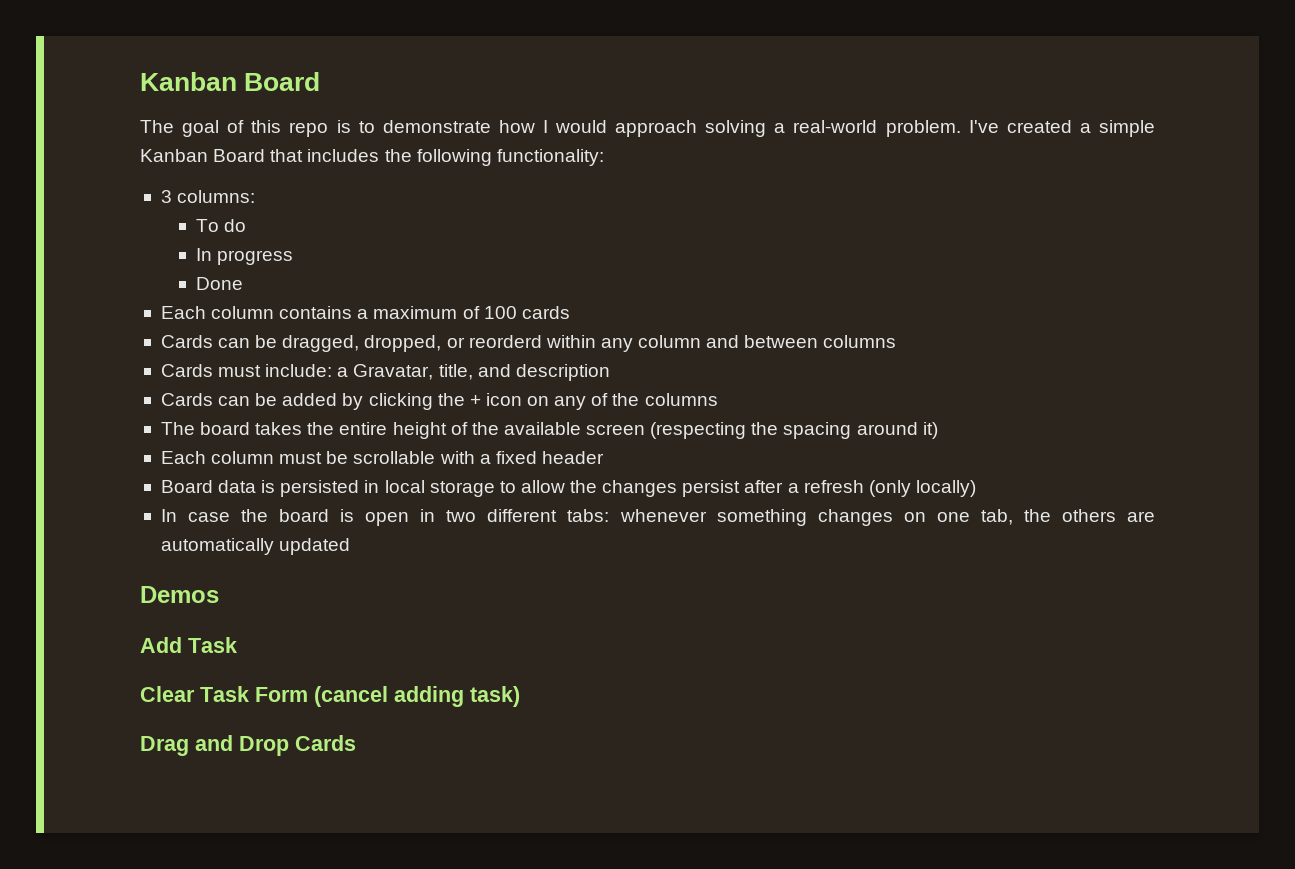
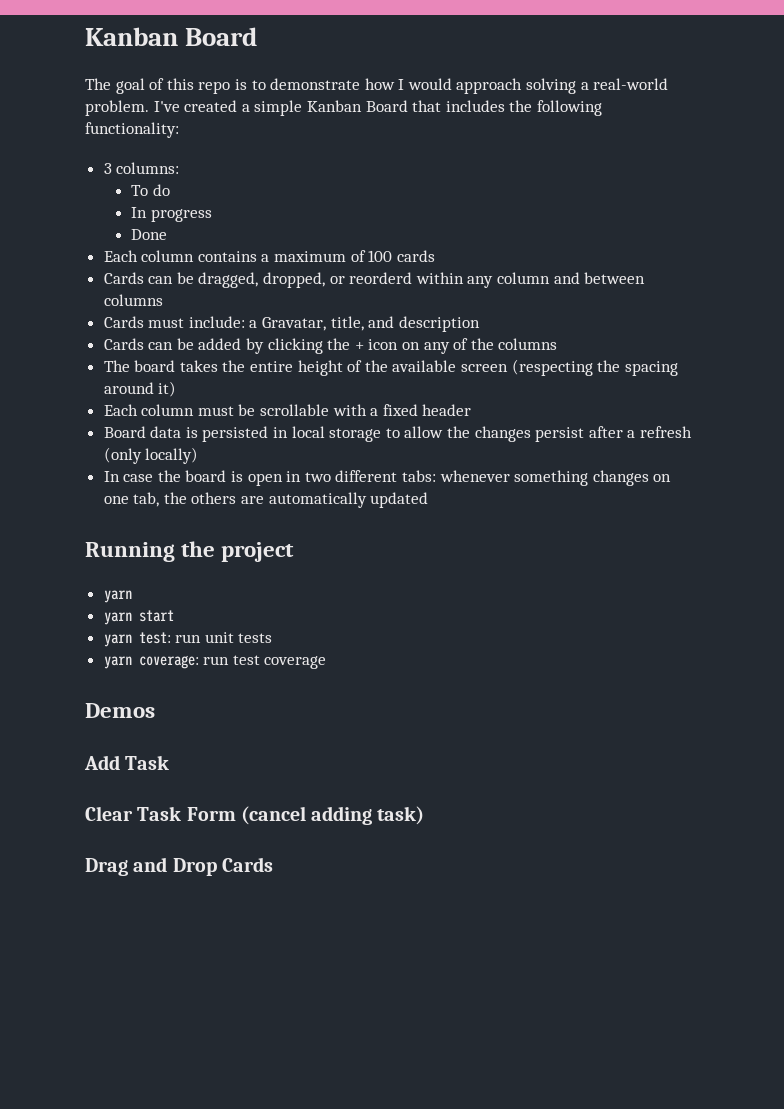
(351, 546) none -> [85,541,295,562] [103,590,132,603] [103,610,174,625] [103,632,273,647] [103,655,327,669] // Running the project // yarn // yarn start // yarn test: run unit tests // yarn coverage: run test coverage

